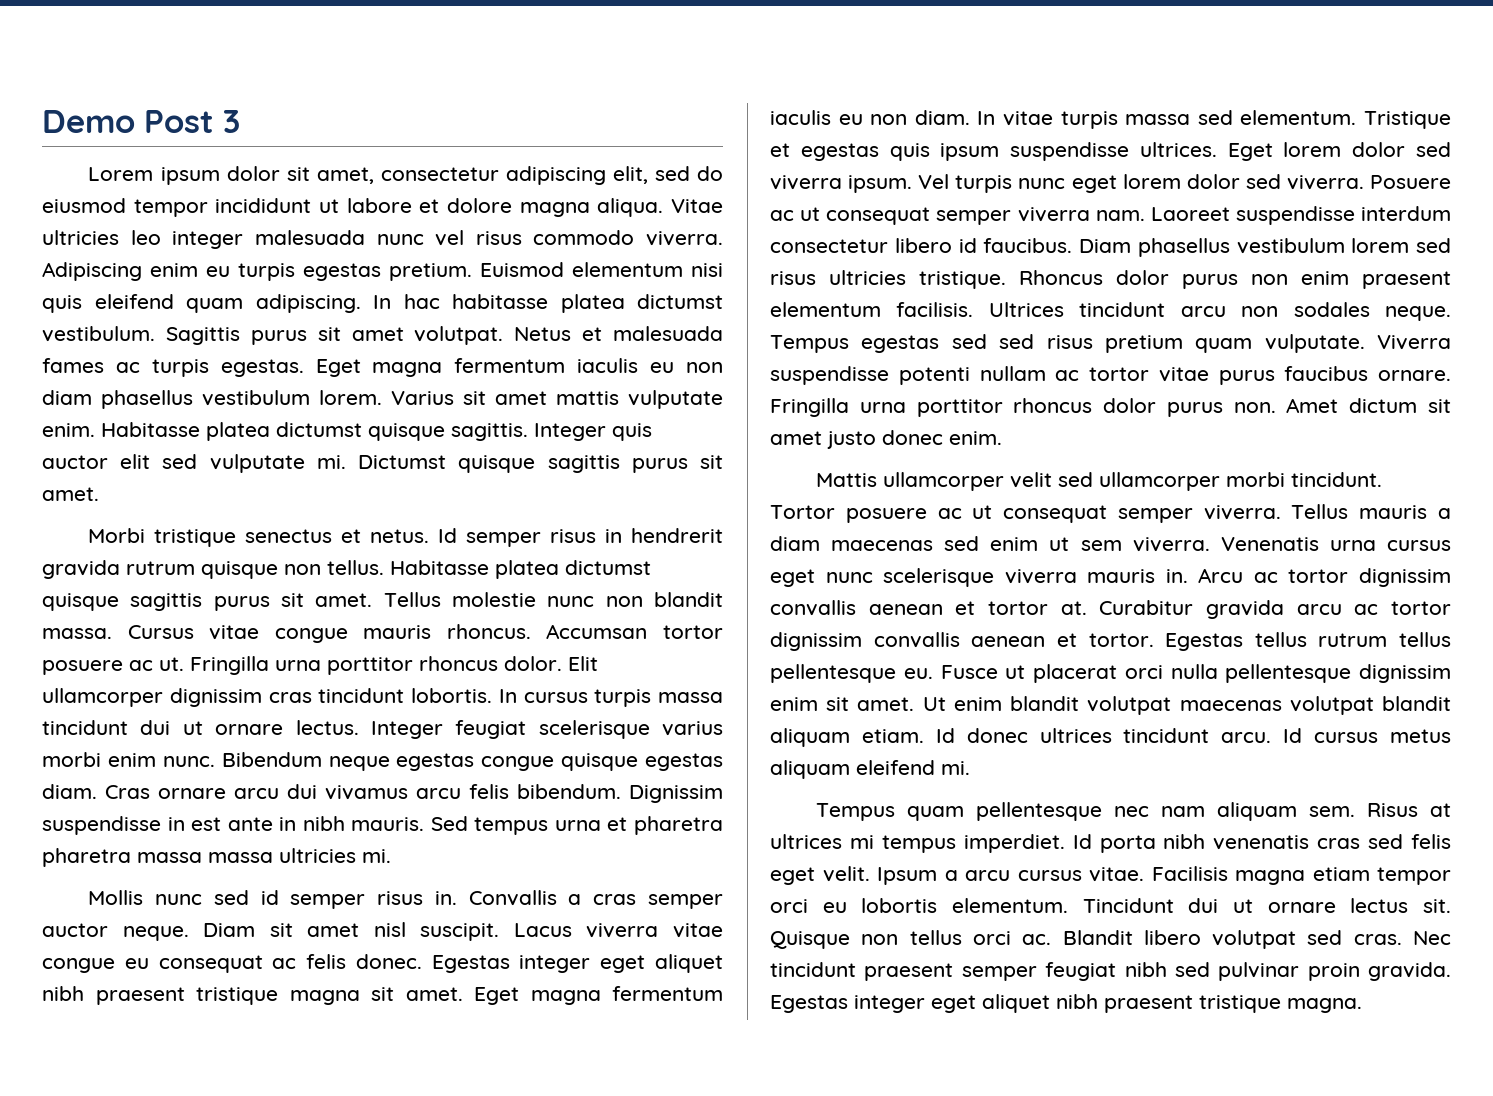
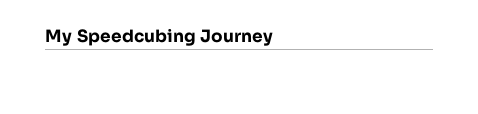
[42,110,240,133] [88,166,723,185] [42,198,723,217] [42,230,723,249] [42,262,723,281] [42,294,723,313] [42,326,723,345] [42,358,724,377] [42,390,723,409] [42,422,652,441] [42,454,723,473] [42,487,99,501] [88,528,723,547] [42,560,651,579] [42,592,723,611] [42,624,723,643] [42,656,598,675] [42,688,723,707] [42,720,723,739] [42,752,723,771] [42,784,723,803] [42,816,723,835] [42,848,391,867] [88,890,723,909] [42,922,723,941] [42,954,723,973] [42,986,723,1005] [770,110,1451,129] [770,142,1451,161] [770,174,1451,193] [770,206,1451,225] [770,238,1451,257] [770,270,1451,289] [770,302,1451,321] [770,334,1451,353] [770,366,1451,385] [770,398,1451,417] [770,430,1002,449] [816,472,1383,491] [770,504,1451,523] [770,536,1451,552] [770,568,1451,587] [770,600,1451,619] [770,632,1451,651] [770,664,1451,683] [770,696,1451,715] [770,728,1451,747] [770,760,970,779] [816,802,1451,821] [770,834,1451,853] [770,866,1451,885] [770,898,1451,913] [770,930,1451,949] [770,962,1451,981] [770,994,1362,1013] Demo Post 3 // Lorem ipsum dolor sit amet, consectetur adipiscing elit, sed do eiusmod tempor incididunt ut labore et dolore magna aliqua. Vitae ultricies leo integer malesuada nunc vel risus commodo viverra. Adipiscing enim eu turpis egestas pretium. Euismod elementum nisi quis eleifend quam adipiscing. In hac habitasse platea dictumst vestibulum. Sagittis purus sit amet volutpat. Netus et malesuada fames ac turpis egestas. Eget magna fermentum iaculis eu non diam phasellus vestibulum lorem. Varius sit amet mattis vulputate enim. Habitasse platea dictumst quisque sagittis. Integer quis auctor elit sed vulputate mi. Dictumst quisque sagittis purus sit amet. // Morbi tristique senectus et netus. Id semper risus in hendrerit gravida rutrum quisque non tellus. Habitasse platea dictumst quisque sagittis purus sit amet. Tellus molestie nunc non blandit massa. Cursus vitae congue mauris rhoncus. Accumsan tortor posuere ac ut. Fringilla urna porttitor rhoncus dolor. Elit ullamcorper dignissim cras tincidunt lobortis. In cursus turpis massa tincidunt dui ut ornare lectus. Integer feugiat scelerisque varius morbi enim nunc. Bibendum neque egestas congue quisque egestas diam. Cras ornare arcu dui vivamus arcu felis bibendum. Dignissim suspendisse in est ante in nibh mauris. Sed tempus urna et pharetra pharetra massa massa ultricies mi. // Mollis nunc sed id semper risus in. Convallis a cras semper auctor neque. Diam sit amet nisl suscipit. Lacus viverra vitae congue eu consequat ac felis donec. Egestas integer eget aliquet nibh praesent tristique magna sit amet. Eget magna fermentum iaculis eu non diam. In vitae turpis massa sed elementum. Tristique et egestas quis ipsum suspendisse ultrices. Eget lorem dolor sed viverra ipsum. Vel turpis nunc eget lorem dolor sed viverra. Posuere ac ut consequat semper viverra nam. Laoreet suspendisse interdum consectetur libero id faucibus. Diam phasellus vestibulum lorem sed risus ultricies tristique. Rhoncus dolor purus non enim praesent elementum facilisis. Ultrices tincidunt arcu non sodales neque. Tempus egestas sed sed risus pretium quam vulputate. Viverra suspendisse potenti nullam ac tortor vitae purus faucibus ornare. Fringilla urna porttitor rhoncus dolor purus non. Amet dictum sit amet justo donec enim. // Mattis ullamcorper velit sed ullamcorper morbi tincidunt. Tortor posuere ac ut consequat semper viverra. Tellus mauris a diam maecenas sed enim ut sem viverra. Venenatis urna cursus eget nunc scelerisque viverra mauris in. Arcu ac tortor dignissim convallis aenean et tortor at. Curabitur gravida arcu ac tortor dignissim convallis aenean et tortor. Egestas tellus rutrum tellus pellentesque eu. Fusce ut placerat orci nulla pellentesque dignissim enim sit amet. Ut enim blandit volutpat maecenas volutpat blandit aliquam etiam. Id donec ultrices tincidunt arcu. Id cursus metus aliquam eleifend mi. // Tempus quam pellentesque nec nam aliquam sem. Risus at ultrices mi tempus imperdiet. Id porta nibh venenatis cras sed felis eget velit. Ipsum a arcu cursus vitae. Facilisis magna etiam tempor orci eu lobortis elementum. Tincidunt dui ut ornare lectus sit. Quisque non tellus orci ac. Blandit libero volutpat sed cras. Nec tincidunt praesent semper feugiat nibh sed pulvinar proin gravida. Egestas integer eget aliquet nibh praesent tristique magna. -> [45,28,274,46] My Speedcubing Journey

